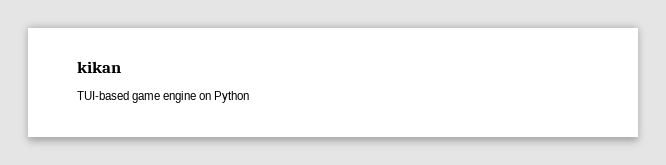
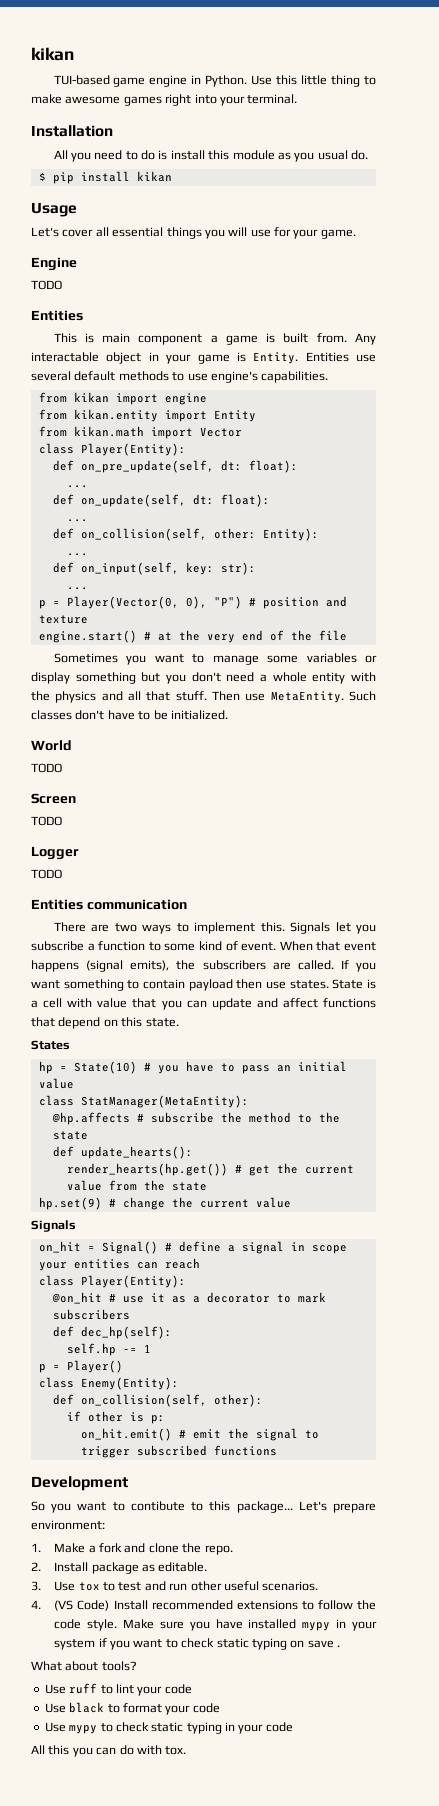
[199,91,250,103] on Python -> [191,75,376,87] [31,94,298,106] [31,125,113,137] [53,150,369,162] [38,171,172,184] [31,202,77,217] [31,227,356,239] [31,257,77,271] [31,280,62,290] [31,310,83,321] [53,333,376,345] [31,352,376,364] [31,371,329,383] [38,392,207,405] [38,409,256,422] [38,426,242,439] [38,443,186,456] [52,460,298,473] [66,485,88,488] [52,494,270,507] [66,519,88,522] [52,528,319,541] [66,553,88,556] [52,562,256,575] [66,587,88,590] [38,596,347,609] [38,615,88,624] [38,630,347,643] [53,653,377,665] [31,672,376,684] [31,691,376,703] [31,710,228,720] [31,740,72,751] [31,763,62,773] [31,793,76,804] [31,816,62,826] [31,846,79,860] [31,869,62,879] [31,899,187,910] [53,922,377,934] [31,941,376,951] [31,960,376,972] [31,979,376,991] [31,998,376,1010] [31,1017,179,1029] [31,1040,70,1050] [38,1061,347,1074] [38,1078,74,1089] [38,1095,249,1108] [51,1112,340,1125] [52,1131,88,1140] [52,1146,193,1159] [66,1163,354,1176] [66,1180,207,1191] [38,1197,291,1210] [31,1220,76,1232] [38,1241,347,1254] [38,1258,200,1271] [38,1275,186,1288] [51,1292,326,1304] [52,1309,130,1320] [52,1326,172,1339] [66,1343,151,1356] [38,1360,123,1373] [38,1377,179,1390] [52,1394,263,1407] [66,1411,165,1424] [80,1428,319,1441] [80,1445,277,1458] [31,1476,128,1491] [31,1501,377,1513] [31,1520,105,1530] [31,1543,233,1555] [31,1562,208,1574] [31,1581,319,1591] [31,1600,377,1611] [54,1619,378,1631] [54,1638,341,1650] [31,1661,137,1671] [44,1683,192,1696] [44,1702,220,1715] [44,1722,293,1734] [31,1745,187,1757] in Python. Use this little thing to make awesome games right into your terminal. // Installation // All you need to do is install this module as you usual do. // $ pip install kikan // Usage // Let's cover all essential things you will use for your game. // Engine // TODO // Entities // This is main component a game is built from. Any interactable object in your game is Entity. Entities use several default methods to use engine's capabilities. // from kikan import engine // from kikan.entity import Entity // from kikan.math import Vector // class Player(Entity): // def on_pre_update(self, dt: float): // ... // def on_update(self, dt: float): // ... // def on_collision(self, other: Entity): // ... // def on_input(self, key: str): // ... // p = Player(Vector(0, 0), "P") # position and texture // engine.start() # at the very end of the file // Sometimes you want to manage some variables or display something but you don't need a whole entity with the physics and all that stuff. Then use MetaEntity. Such classes don't have to be initialized. // World // TODO // Screen // TODO // Logger // TODO // Entities communication // There are two ways to implement this. Signals let you subscribe a function to some kind of event. When that event happens (signal emits), the subscribers are called. If you want something to contain payload then use states. State is a cell with value that you can update and affect functions that depend on this state. // States // hp = State(10) # you have to pass an initial value // class StatManager(MetaEntity): // @hp.affects # subscribe the method to the state // def update_hearts(): // render_hearts(hp.get()) # get the current value from the state // hp.set(9) # change the current value // Signals // on_hit = Signal() # define a signal in scope your entities can reach // class Player(Entity): // @on_hit # use it as a decorator to mark subscribers // def dec_hp(self): // self.hp -= 1 // p = Player() // class Enemy(Entity): // def on_collision(self, other): // if other is p: // on_hit.emit() # emit the signal to trigger subscribed functions // Development // So you want to contibute to this package... Let's prepare environment: // 1. Make a fork and clone the repo. // 2. Install package as editable. // 3. Use tox to test and run other useful scenarios. // 4. (VS Code) Install recommended extensions to follow the code style. Make sure you have installed mypy in your system if you want to check static typing on save . // What about tools? // Use ruff to lint your code // Use black to format your code // Use mypy to check static typing in your code // All this you can do with tox.

